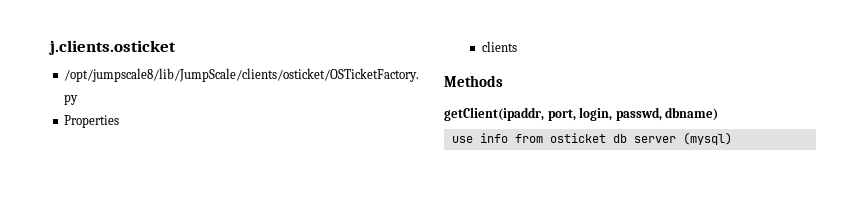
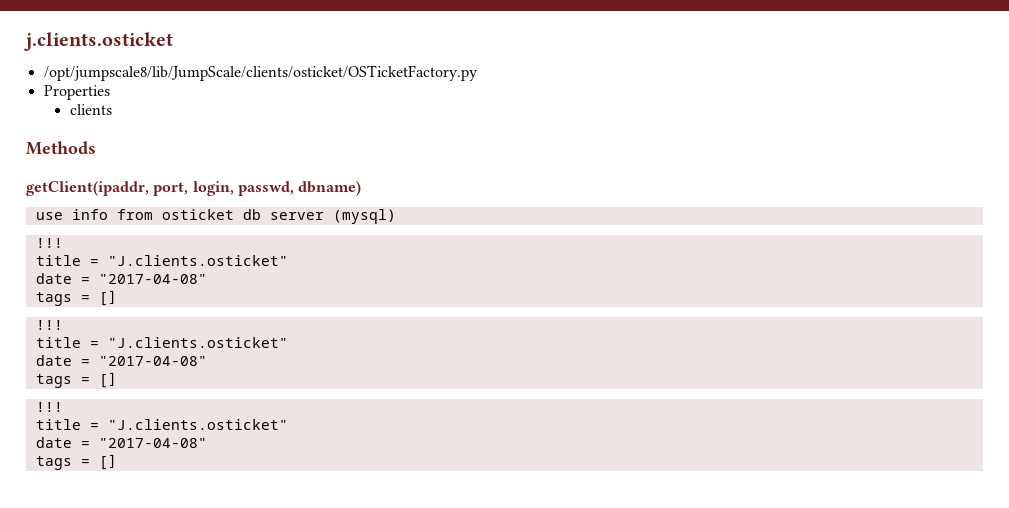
(732, 138) none -> [35,238,63,248] [35,255,288,266] [35,273,207,284] [35,290,117,306] [35,320,63,330] [35,337,288,348] [35,355,207,366] [35,372,117,388] [35,402,63,412] [35,419,288,430] [35,437,207,448] [35,454,117,470] // !!! // title = "J.clients.osticket" // date = "2017-04-08" // tags = [] // !!! // title = "J.clients.osticket" // date = "2017-04-08" // tags = [] // !!! // title = "J.clients.osticket" // date = "2017-04-08" // tags = []

